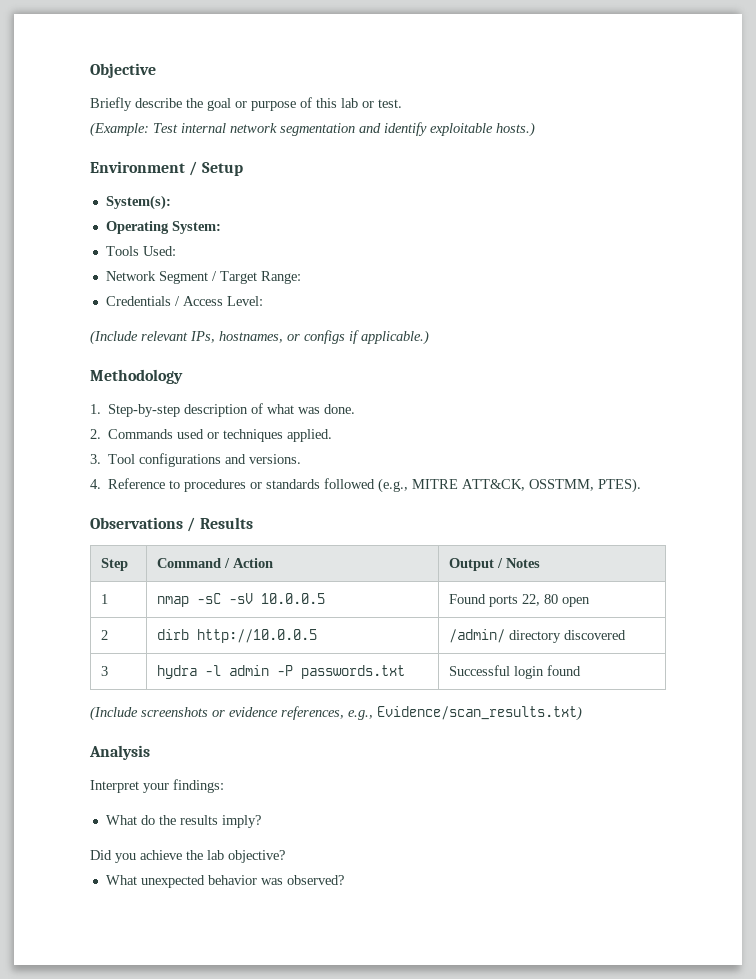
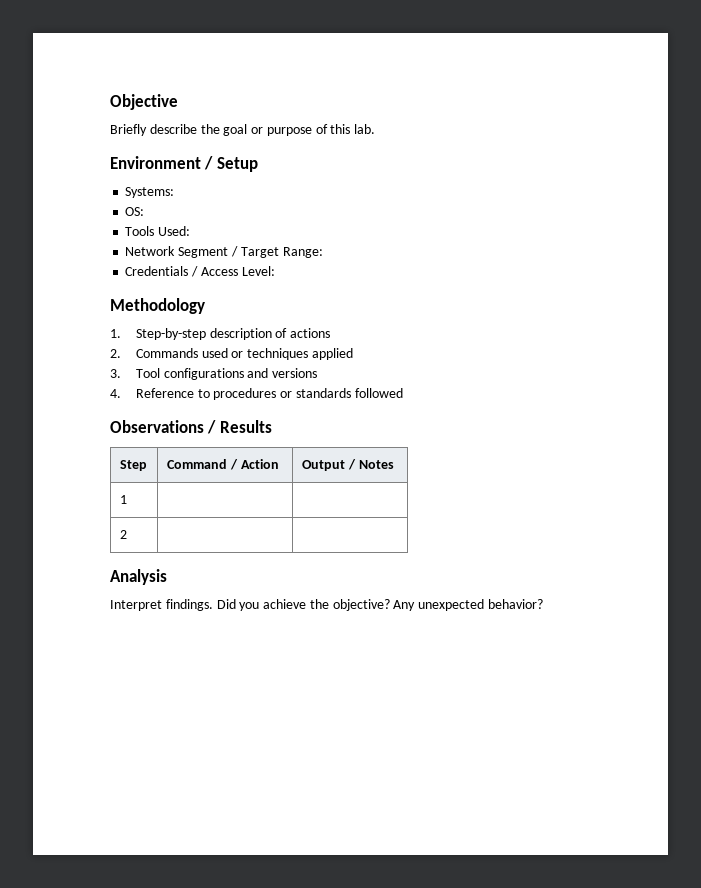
[341,98,402,108] [90,122,535,137] lab or test. // (Example: Test internal network segmentation and identify exploitable hosts.) -> [354,124,376,134] lab.
[105,195,171,210] [105,221,221,234] System(s): // Operating System: -> [125,187,175,198] [125,207,145,216] Systems: // OS:
[90,330,429,345] // (Include relevant IPs, hostnames, or configs if applicable.) -> (275, 271) none
[267,404,356,414] what was done. -> [290,328,331,338] actions
[287,429,333,442] applied. -> [311,348,353,360] applied
[249,454,302,464] versions. -> [272,368,318,378] versions
[378,478,642,493] (e.g., MITRE ATT&CK, OSSTMM, PTES). -> (403, 393) none
[157,593,326,607] [449,594,591,607] [101,630,109,640] [157,629,318,643] [449,629,627,643] [101,666,109,676] [157,665,406,679] [449,665,582,679] [90,706,582,721] [89,745,150,760] [90,779,224,793] [105,815,261,828] nmap -sC -sV 10.0.0.5 | Found ports 22, 80 open // 2 | dirb http://10.0.0.5 | /admin/ directory discovered // 3 | hydra -l admin -P passwords.txt | Successful login found // (Include screenshots or evidence references, e.g., Evidence/scan_results.txt) // Analysis // Interpret your findings: // What do the results imply? // -> [119,530,127,539] [110,569,167,585] [110,599,213,611] | // 2 | | // Analysis // Interpret findings.
[207,850,224,860] lab -> (329, 604) none
[105,875,344,888] // What unexpected behavior was observed? -> [393,599,544,611] Any unexpected behavior?

